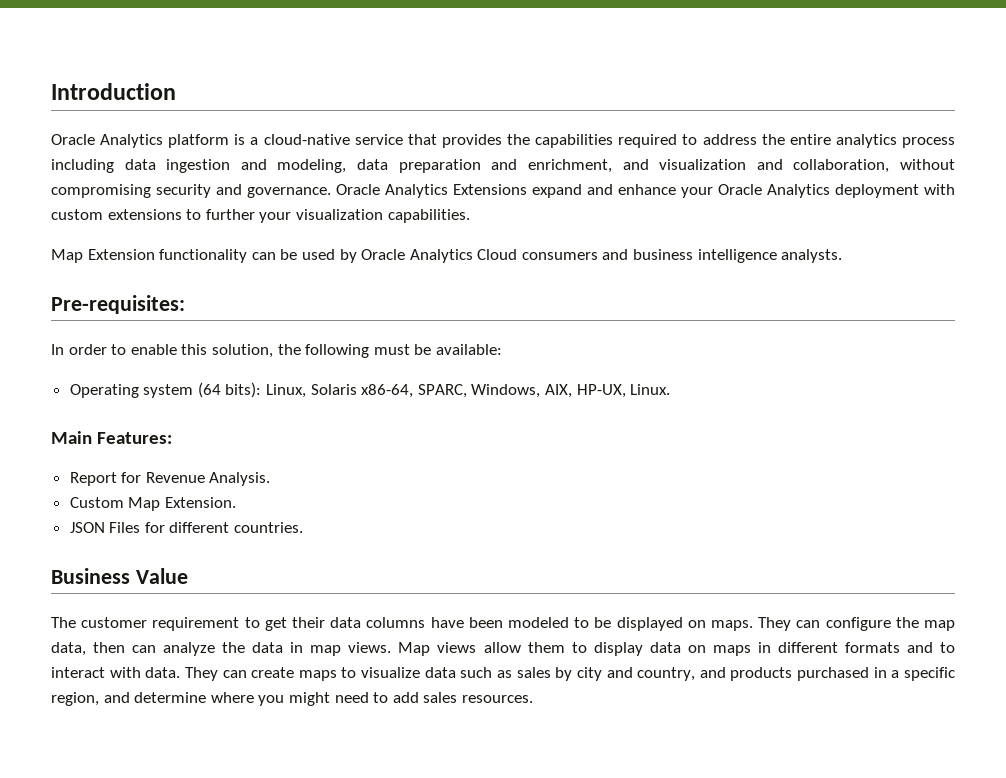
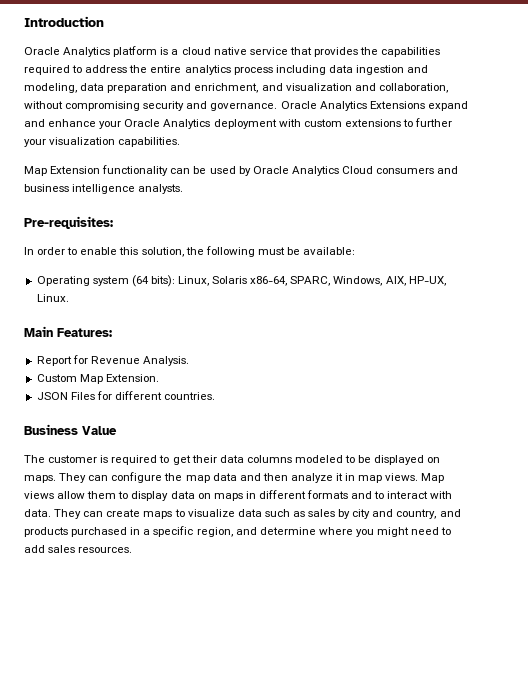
[263,134,350,145] cloud-native -> [181,47,247,55] cloud native
[152,617,240,631] requirement -> [100,455,158,465] is required
[430,617,503,628] have been -> (292, 459) none
[51,642,284,656] data, then can analyze the data -> [212,473,344,483] data and then analyze it

